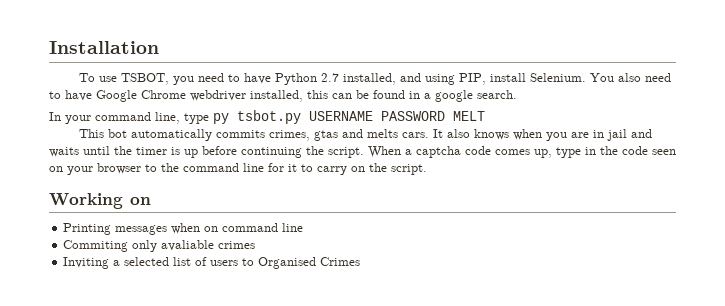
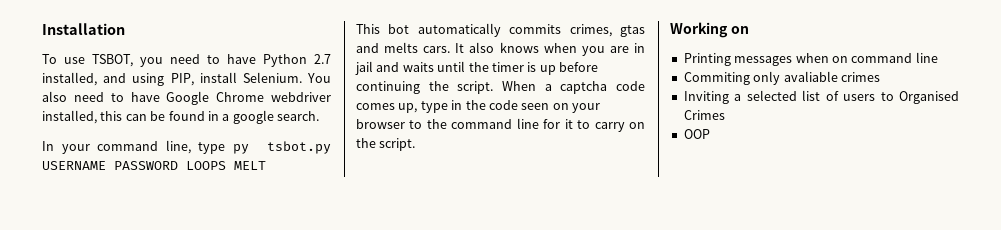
(445, 116) none -> [186,161,226,170] LOOPS
(361, 261) none -> [683,129,710,139] // OOP

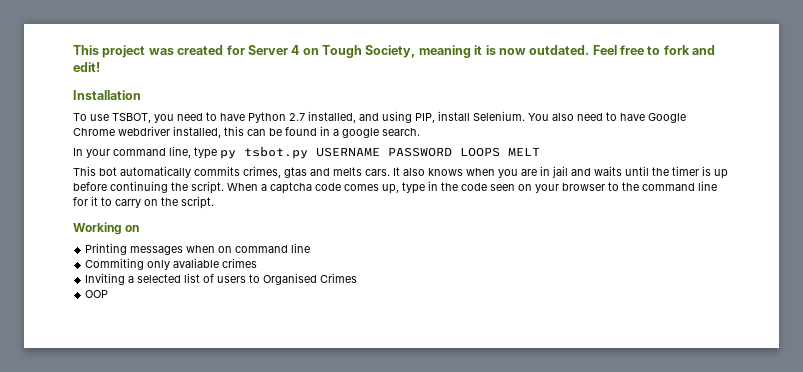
(42, 29) none -> [73,45,716,58] [73,62,100,72] This project was created for Server 4 on Tough Society, meaning it is now outdated. Feel free to fork and edit! //

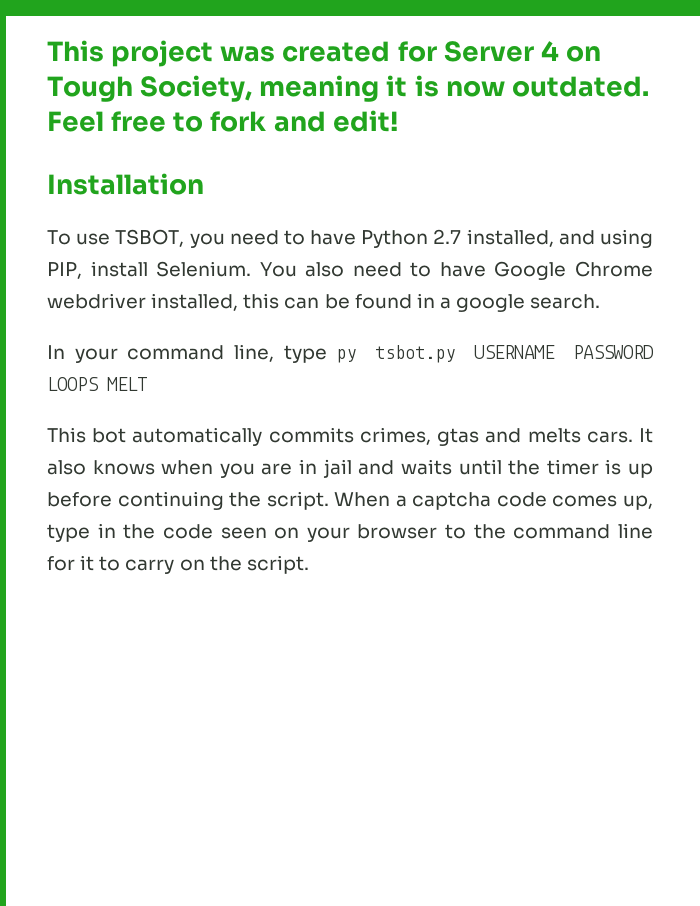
[73,222,140,235] [85,243,311,255] [85,258,258,270] [85,273,358,285] [85,290,109,298] // Working on // Printing messages when on command line // Commiting only avaliable crimes // Inviting a selected list of users to Organised Crimes // OOP -> (309, 564) none

